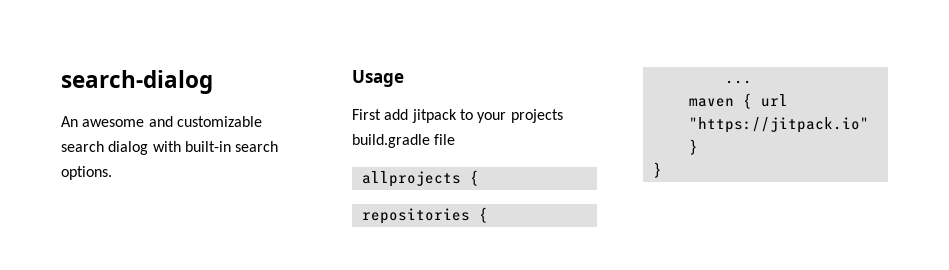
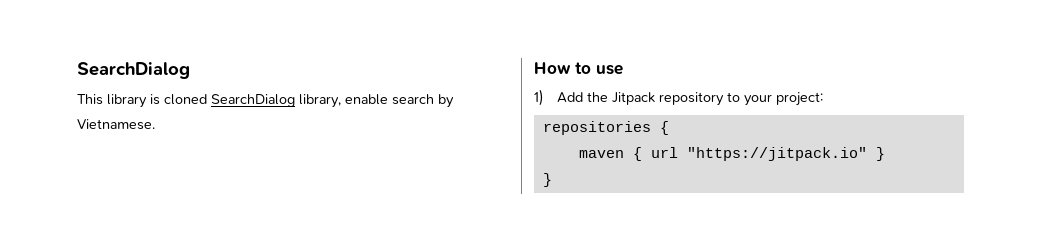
[61,70,213,94] [61,116,262,127] [61,141,279,155] [61,166,112,180] [352,70,404,87] [352,109,563,123] [352,134,456,148] [361,170,479,187] search-dialog // An awesome and customizable search dialog with built-in search options. // Usage // First add jitpack to your projects build.gradle file // allprojects { -> [77,62,190,79] [77,94,454,108] [77,119,155,130] [534,62,623,75] [534,89,824,106] SearchDialog // This library is cloned SearchDialog library, enable search by Vietnamese. // How to use // 1) Add the Jitpack repository to your project:
[724,80,752,84] // ... -> (669, 128) none

